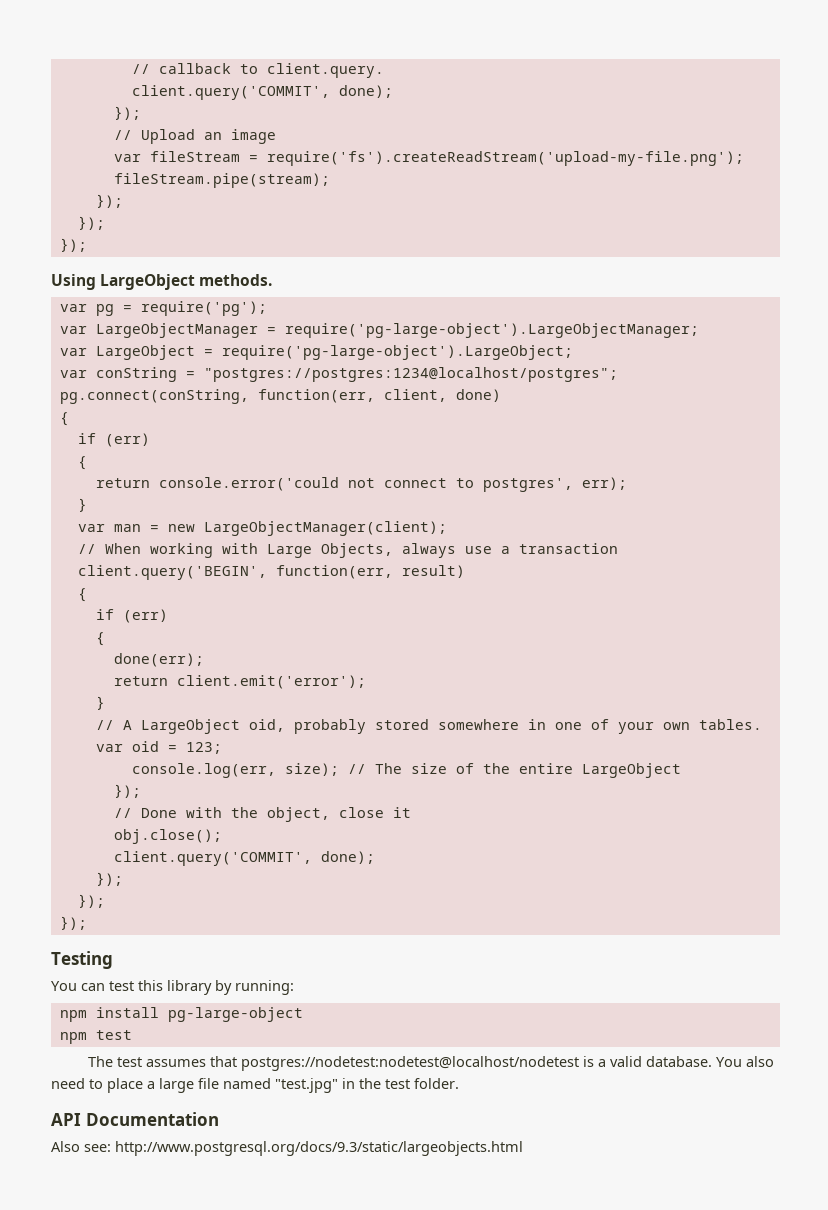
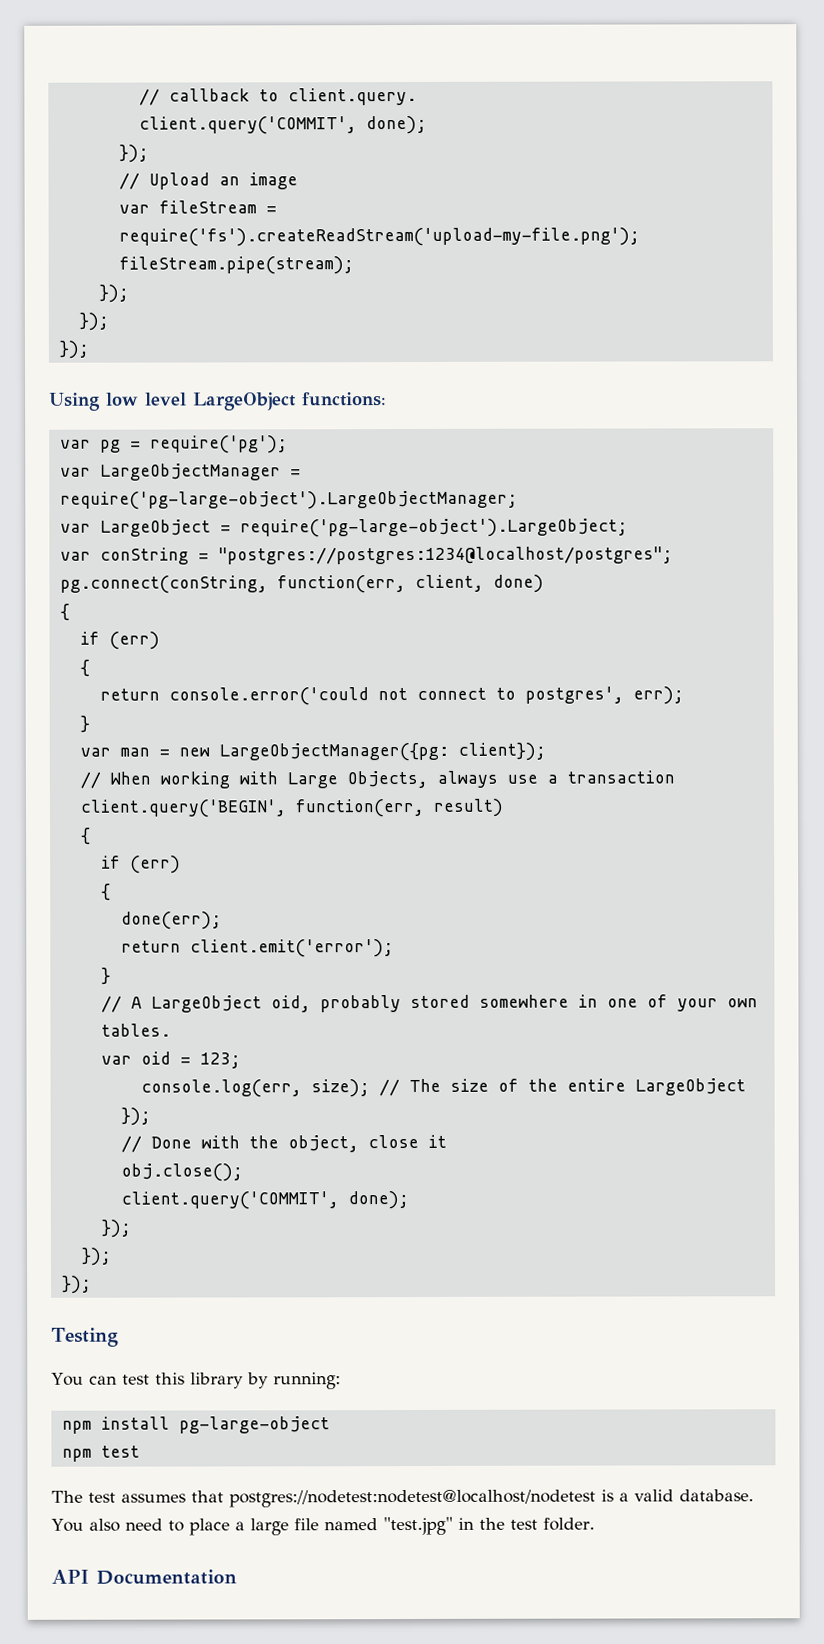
[100,274,273,290] LargeObject methods. -> [106,392,387,411] low level LargeObject functions:
[203,521,447,536] LargeObjectManager(client); -> [218,742,546,762] LargeObjectManager({pg: client});
[51,1141,523,1156] // Also see: http://www.postgresql.org/docs/9.3/static/largeobjects.html -> (237, 1577) none

